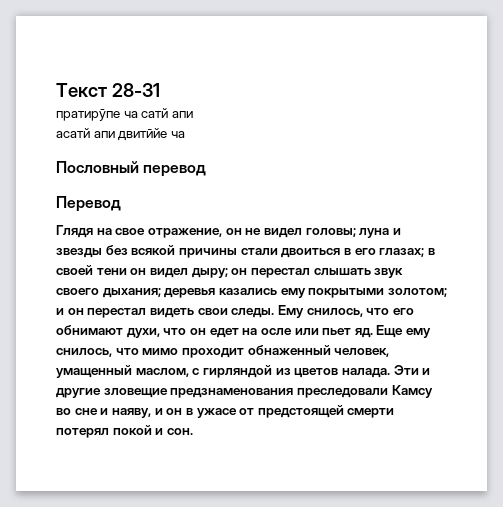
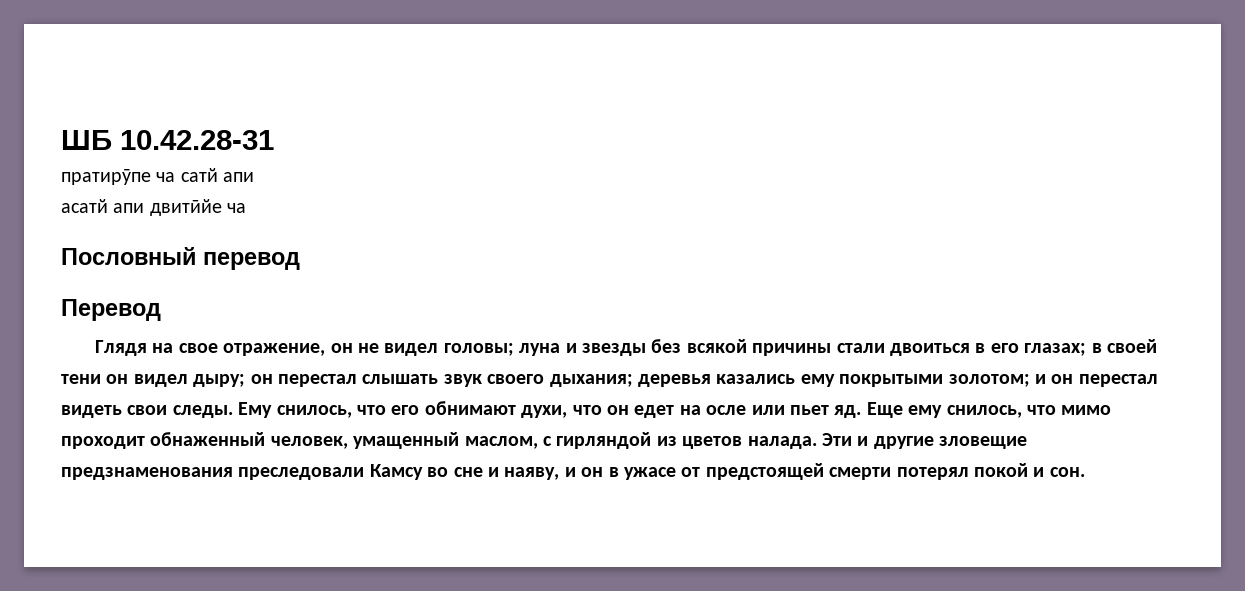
[56,83,160,97] Текст 28-31 -> [61,130,274,150] ШБ 10.42.28-31

